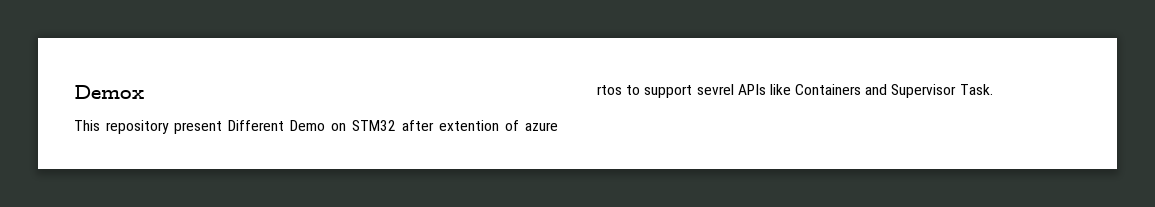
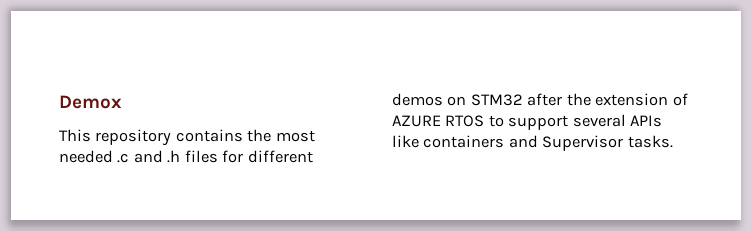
[174,120,558,134] [597,85,622,95] present Different Demo on STM32 after extention of azure rtos -> [175,129,315,142] [59,150,313,163] [392,93,688,106] [392,115,485,127] contains the most needed .c and .h files for different demos on STM32 after the extension of AZURE RTOS
[696,84,734,95] sevrel -> [572,114,626,127] several
[795,84,862,95] Containers -> [423,135,505,148] containers
[959,84,993,95] Task. -> [627,135,673,148] tasks.

